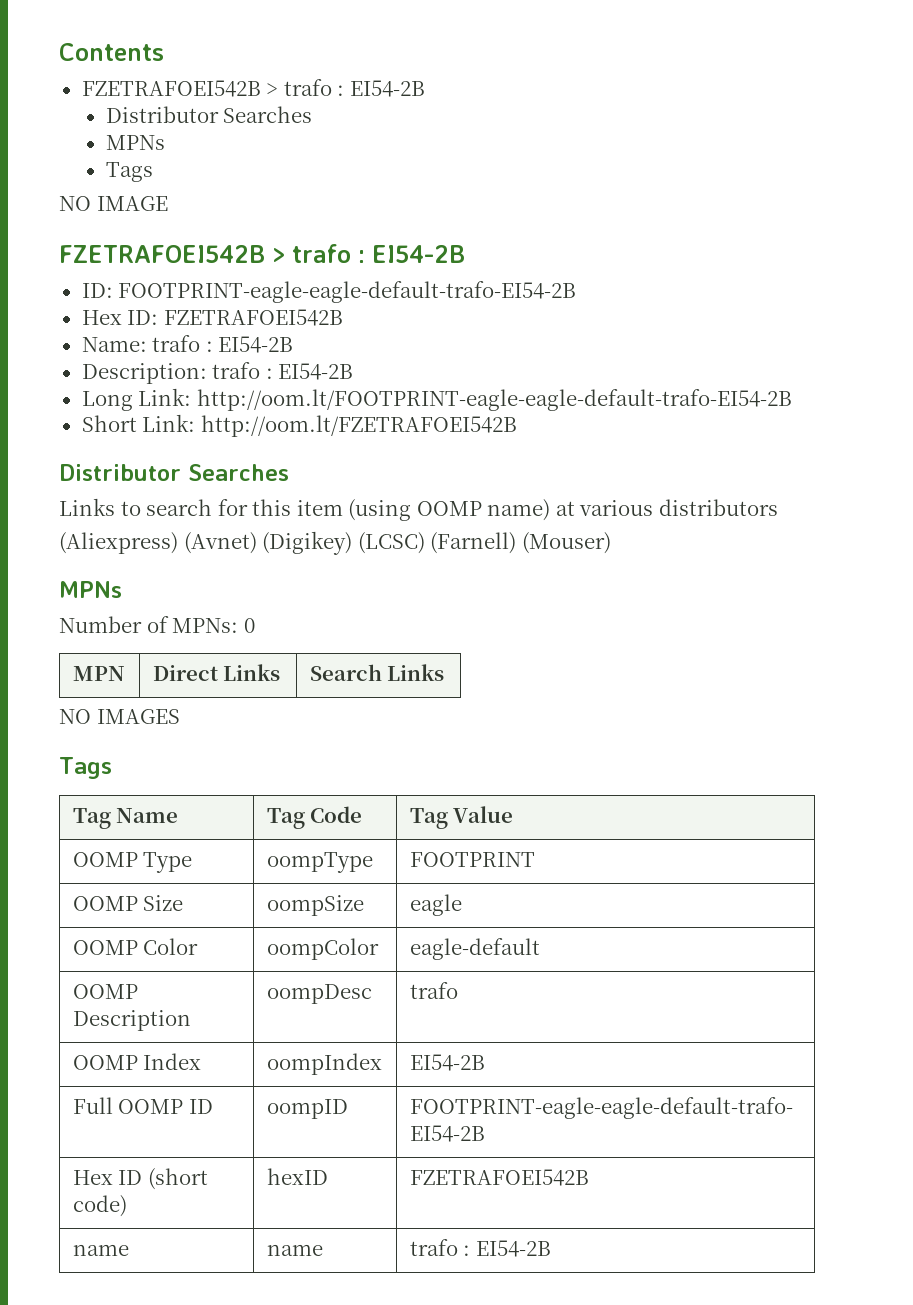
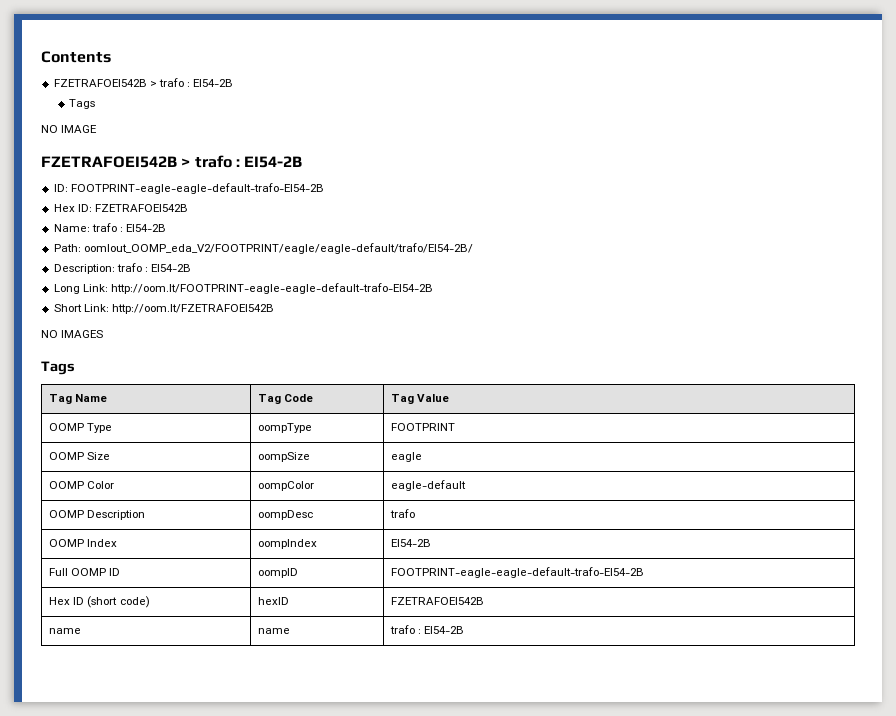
[105,106,313,123] [105,135,165,150] // Distributor Searches // MPNs -> (234, 83) none
(294, 344) none -> [53,243,473,254] // Path: oomlout_OOMP_eda_V2/FOOTPRINT/eagle/eagle-default/trafo/EI54-2B/
[59,464,289,481] [59,498,778,521] [59,531,611,555] [59,581,122,598] [59,616,255,633] [72,666,125,681] [152,664,281,681] [309,664,445,681] // Distributor Searches // Links to search for this item (using OOMP name) at various distributors // (Aliexpress) (Avnet) (Digikey) (LCSC) (Farnell) (Mouser) // MPNs // Number of MPNs: 0 // MPN | Direct Links | Search Links -> (274, 309) none

